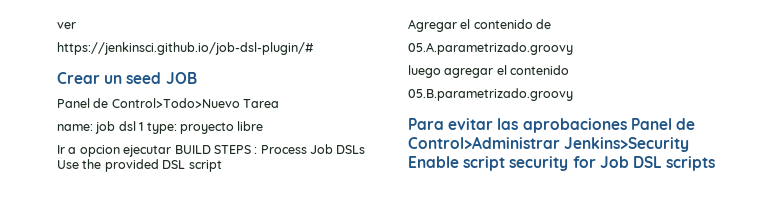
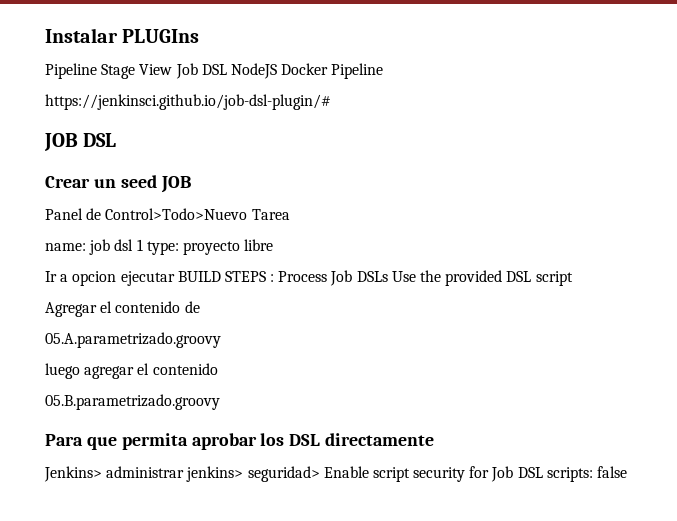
[57,22,76,29] ver -> [45,28,200,43] [45,63,384,79] Instalar PLUGIns // Pipeline Stage View Job DSL NodeJS Docker Pipeline
(314, 48) none -> [44,133,117,151] // JOB DSL
[448,118,695,133] [408,136,690,152] evitar las aprobaciones Panel de Control>Administrar Jenkins>Security -> [86,433,435,450] [44,466,320,482] que permita aprobar los DSL directamente // Jenkins> administrar jenkins> seguridad>
[666,156,716,171] scripts -> [546,466,628,482] scripts: false

